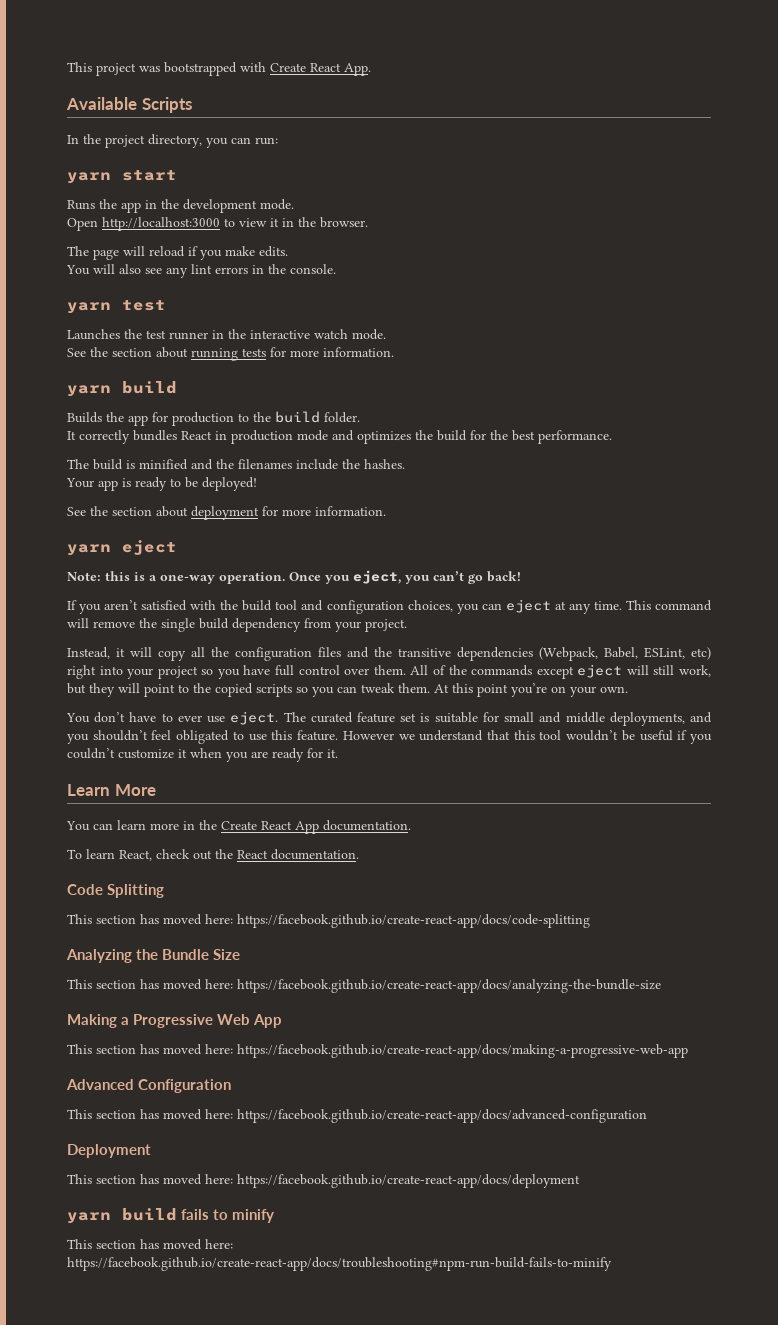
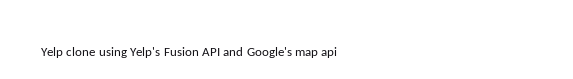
[67,62,371,76] [66,97,192,113] [67,134,278,148] [67,170,177,184] [67,199,294,213] [67,217,368,231] [67,246,288,260] [66,264,336,278] [67,300,166,314] [67,329,386,340] [67,347,394,361] [67,381,177,397] [67,411,360,426] [67,430,612,444] [67,459,405,470] [66,477,257,491] [67,506,386,520] [67,540,177,556] [67,570,521,584] [67,599,712,614] [67,618,407,632] [67,647,711,661] [67,664,711,679] [67,683,628,697] [66,711,712,726] [67,730,712,744] [67,748,338,762] [67,784,156,796] [66,820,411,834] [67,849,359,861] [67,884,164,898] [67,914,590,928] [66,949,240,963] [67,979,661,993] [67,1014,282,1028] [67,1044,688,1058] [66,1079,231,1093] [67,1109,647,1123] [67,1144,151,1158] [67,1174,580,1188] [67,1208,274,1224] [67,1239,233,1250] [67,1257,612,1271] This project was bootstrapped with Create React App. // Available Scripts // In the project directory, you can run: // yarn start // Runs the app in the development mode. // Open http://localhost:3000 to view it in the browser. // The page will reload if you make edits. // You will also see any lint errors in the console. // yarn test // Launches the test runner in the interactive watch mode. // See the section about running tests for more information. // yarn build // Builds the app for production to the build folder. // It correctly bundles React in production mode and optimizes the build for the best performance. // The build is minified and the filenames include the hashes. // Your app is ready to be deployed! // See the section about deployment for more information. // yarn eject // Note: this is a one-way operation. Once you eject, you can’t go back! // If you aren’t satisfied with the build tool and configuration choices, you can eject at any time. This command will remove the single build dependency from your project. // Instead, it will copy all the configuration files and the transitive dependencies (Webpack, Babel, ESLint, etc) right into your project so you have full control over them. All of the commands except eject will still work, but they will point to the copied scripts so you can tweak them. At this point you’re on your own. // You don’t have to ever use eject. The curated feature set is suitable for small and middle deployments, and you shouldn’t feel obligated to use this feature. However we understand that this tool wouldn’t be useful if you couldn’t customize it when you are ready for it. // Learn More // You can learn more in the Create React App documentation. // To learn React, check out the React documentation. // Code Splitting // This section has moved here: https://facebook.github.io/create-react-app/docs/code-splitting // Analyzing the Bundle Size // This section has moved here: https://facebook.github.io/create-react-app/docs/analyzing-the-bundle-size // Making a Progressive Web App // This section has moved here: https://facebook.github.io/create-react-app/docs/making-a-progressive-web-app // Advanced Configuration // This section has moved here: https://facebook.github.io/create-react-app/docs/advanced-configuration // Deployment // This section has moved here: https://facebook.github.io/create-react-app/docs/deployment // yarn build fails to minify // This section has moved here: https://facebook.github.io/create-react-app/docs/troubleshooting#npm-run-build-fails-to-minify -> [41,47,338,58] Yelp clone using Yelp's Fusion API and Google's map api

